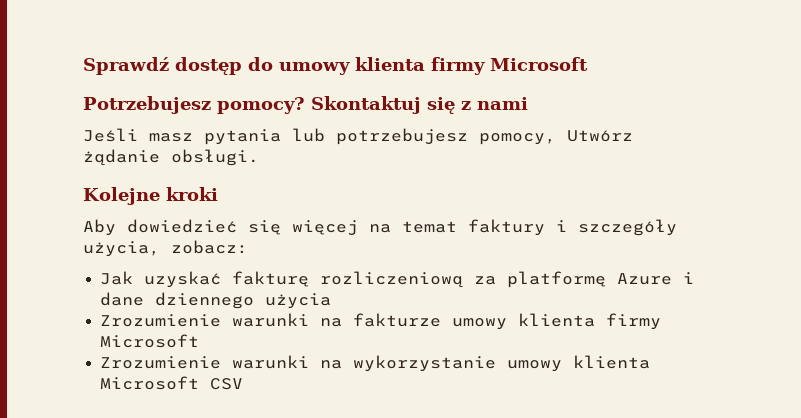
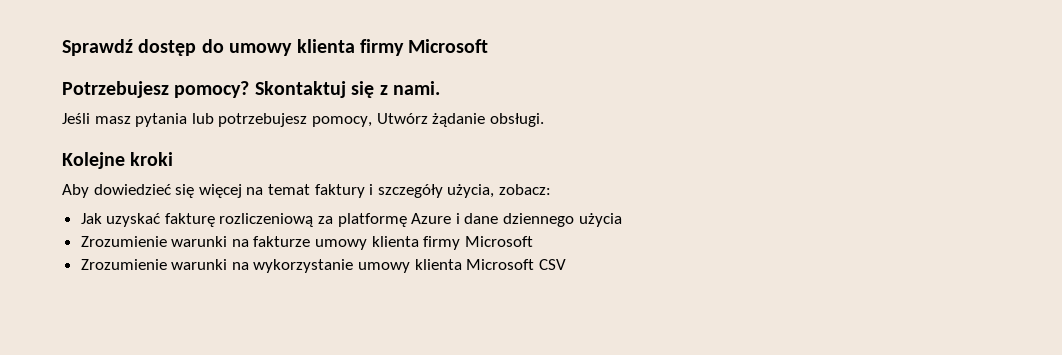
[477,97,528,110] nami -> [392,81,440,95] nami.

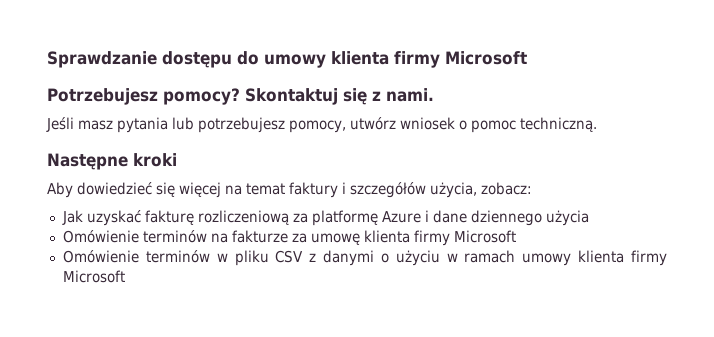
[62,39,197,56] Sprawdź dostęp -> [47,51,232,68] Sprawdzanie dostępu
[376,113,544,127] [62,152,125,169] Utwórz żądanie obsługi. // Kolejne -> [350,117,597,133] [47,153,128,170] utwórz wniosek o pomoc techniczną. // Następne
[377,184,443,198] szczegóły -> [350,182,426,198] szczegółów
[80,236,533,250] [80,259,566,273] Zrozumienie warunki na fakturze umowy klienta firmy Microsoft // Zrozumienie warunki na wykorzystanie umowy klienta Microsoft CSV -> [62,230,516,246] [62,250,668,266] [62,270,125,283] Omówienie terminów na fakturze za umowę klienta firmy Microsoft // Omówienie terminów w pliku CSV z danymi o użyciu w ramach umowy klienta firmy Microsoft

